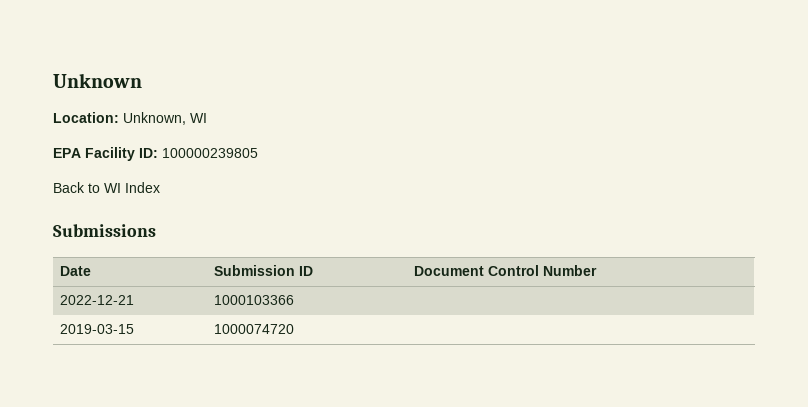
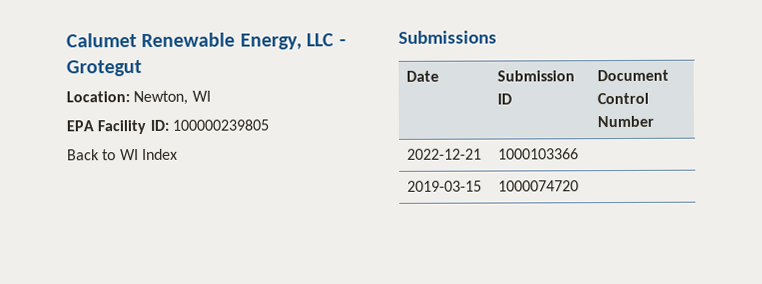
[53,73,142,88] Unknown -> [66,32,346,50] [66,60,142,77] Calumet Renewable Energy, LLC - Grotegut
[123,112,186,125] Unknown, -> [133,90,189,106] Newton,

